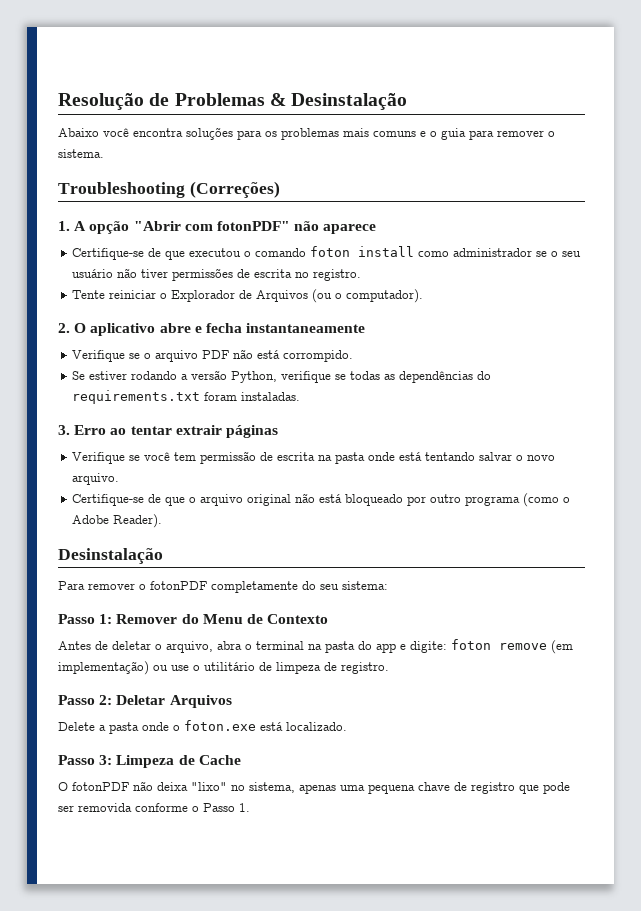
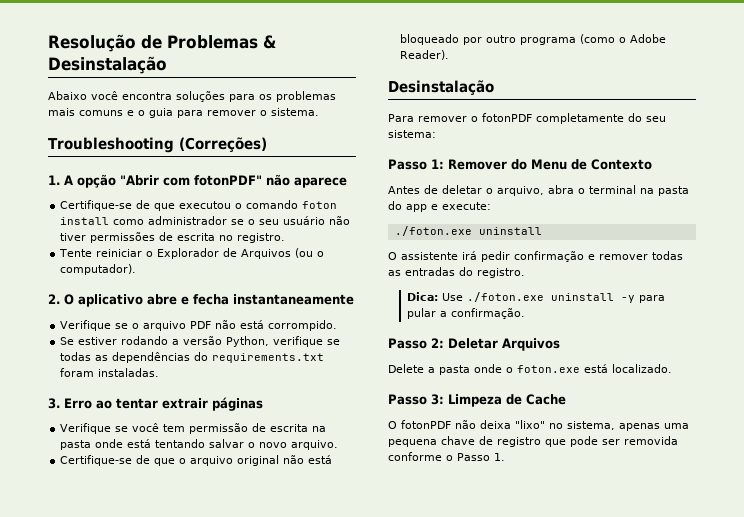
[410,639,573,654] [58,661,389,675] digite: foton remove (em implementação) ou use o utilitário de limpeza de registro. -> [442,202,491,210] [394,226,542,236] [388,251,683,262] [388,267,525,278] [407,292,666,303] [407,308,526,319] execute: // ./foton.exe uninstall // O assistente irá pedir confirmação e remover todas as entradas do registro. // Dica: Use ./foton.exe uninstall -y para pular a confirmação.

